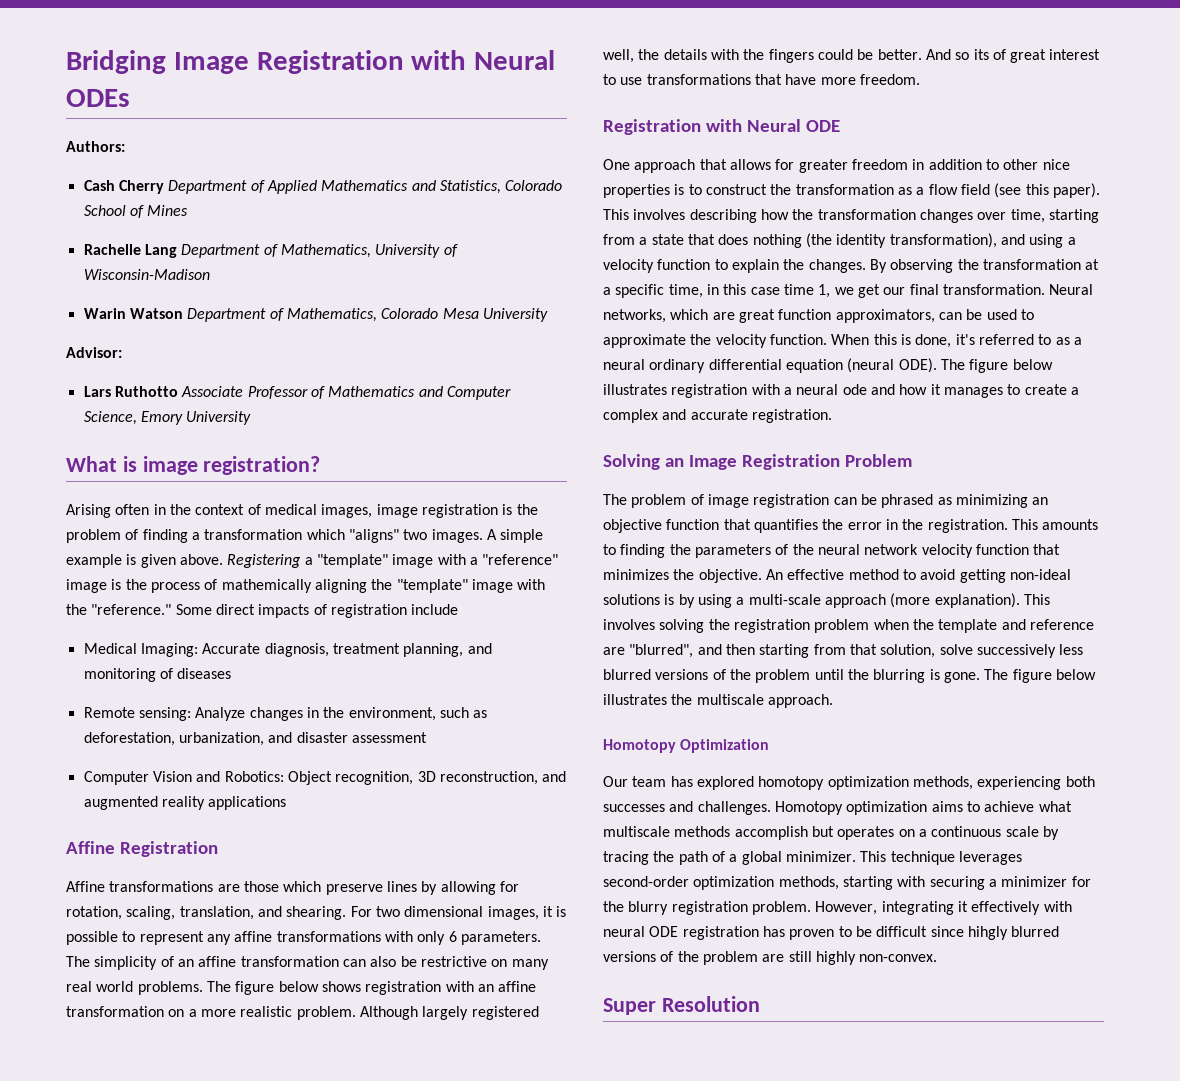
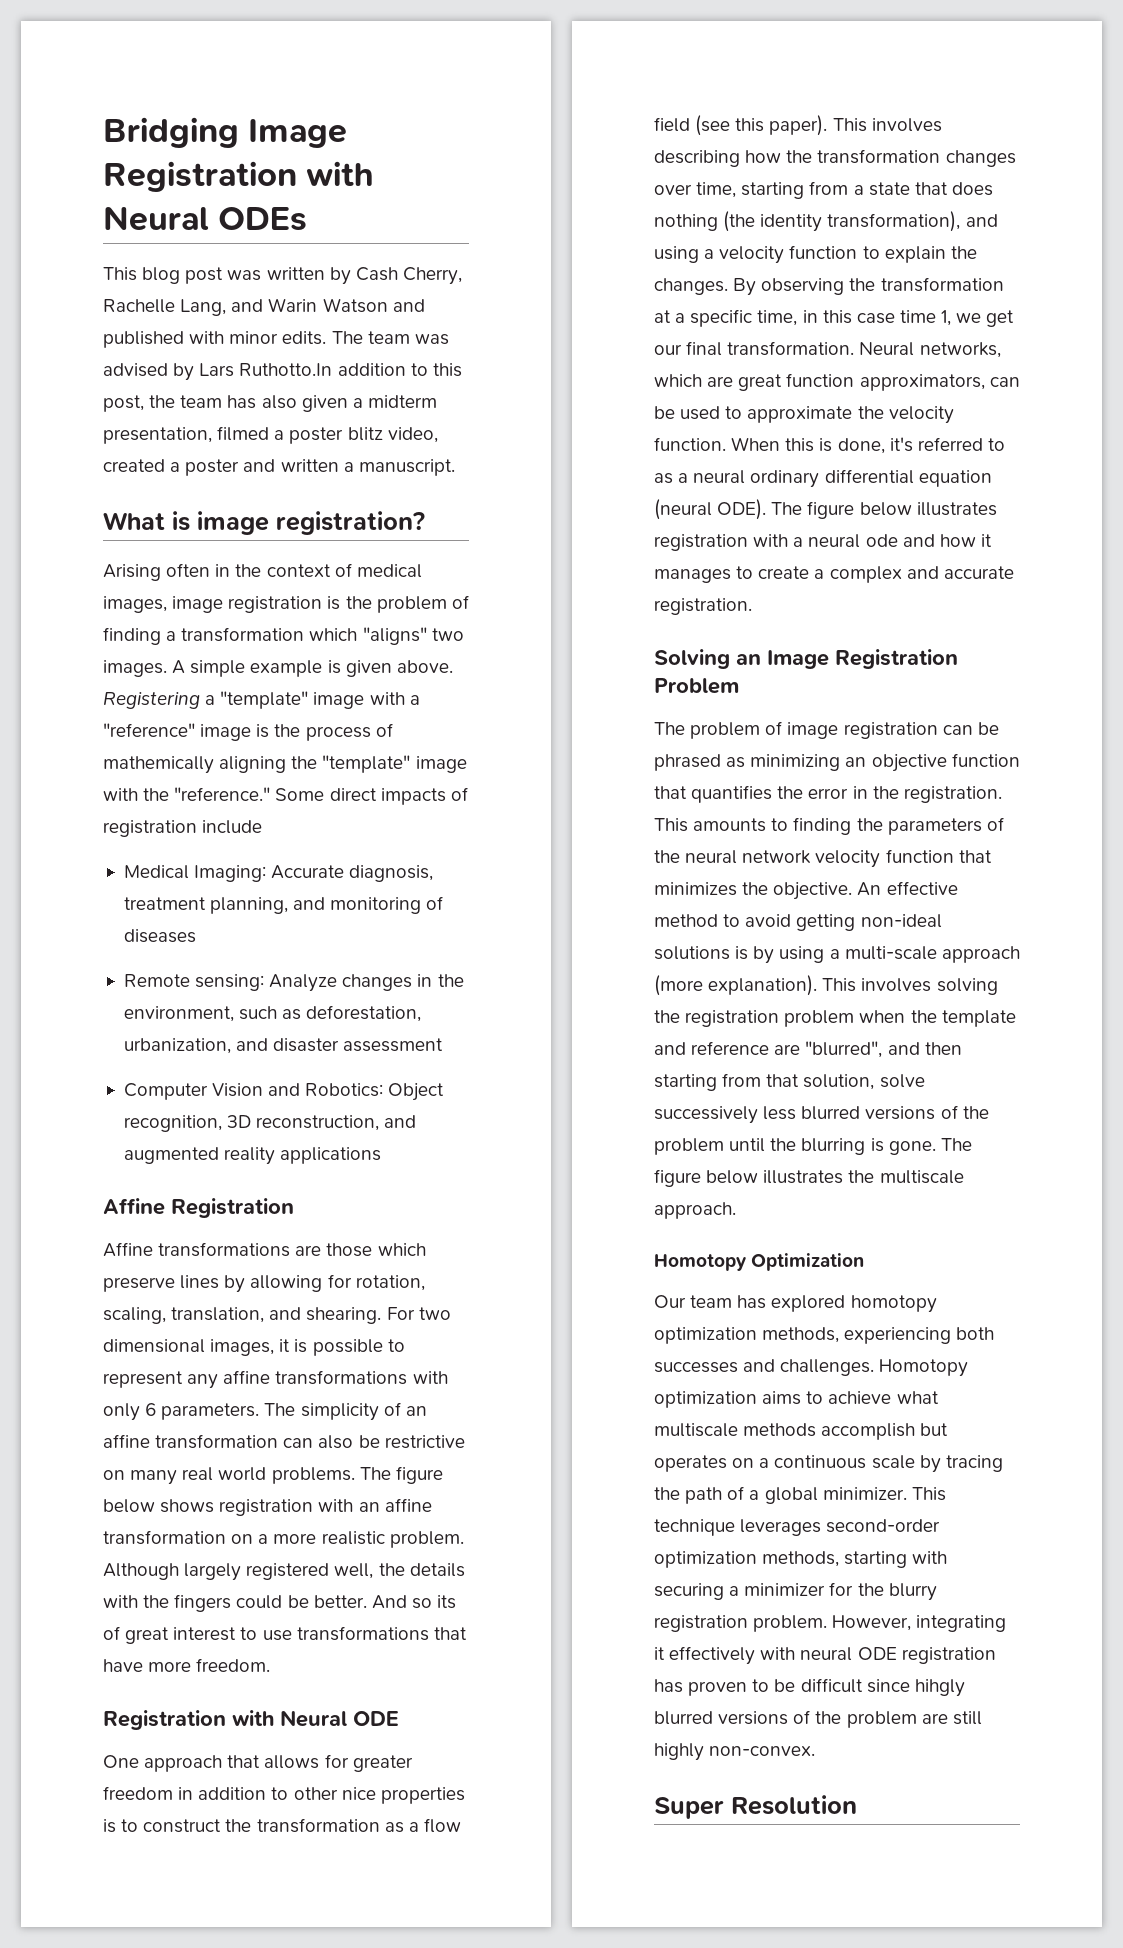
[66,141,125,152] [83,180,563,194] [83,205,189,218] [83,244,458,258] [83,269,210,280] [83,308,548,322] [66,347,122,358] [83,386,511,400] [83,411,252,425] Authors: // Cash Cherry Department of Applied Mathematics and Statistics, Colorado School of Mines // Rachelle Lang Department of Mathematics, University of Wisconsin-Madison // Warin Watson Department of Mathematics, Colorado Mesa University // Advisor: // Lars Ruthotto Associate Professor of Mathematics and Computer Science, Emory University -> [103,267,462,285] [103,298,425,316] [103,331,449,348] [103,363,462,381] [103,395,437,412] [103,426,438,444] [103,459,455,476] This blog post was written by Cash Cherry, Rachelle Lang, and Warin Watson and published with minor edits. The team was advised by Lars Ruthotto.In addition to this post, the team has also given a midterm presentation, filmed a poster blitz video, created a poster and written a manuscript.

